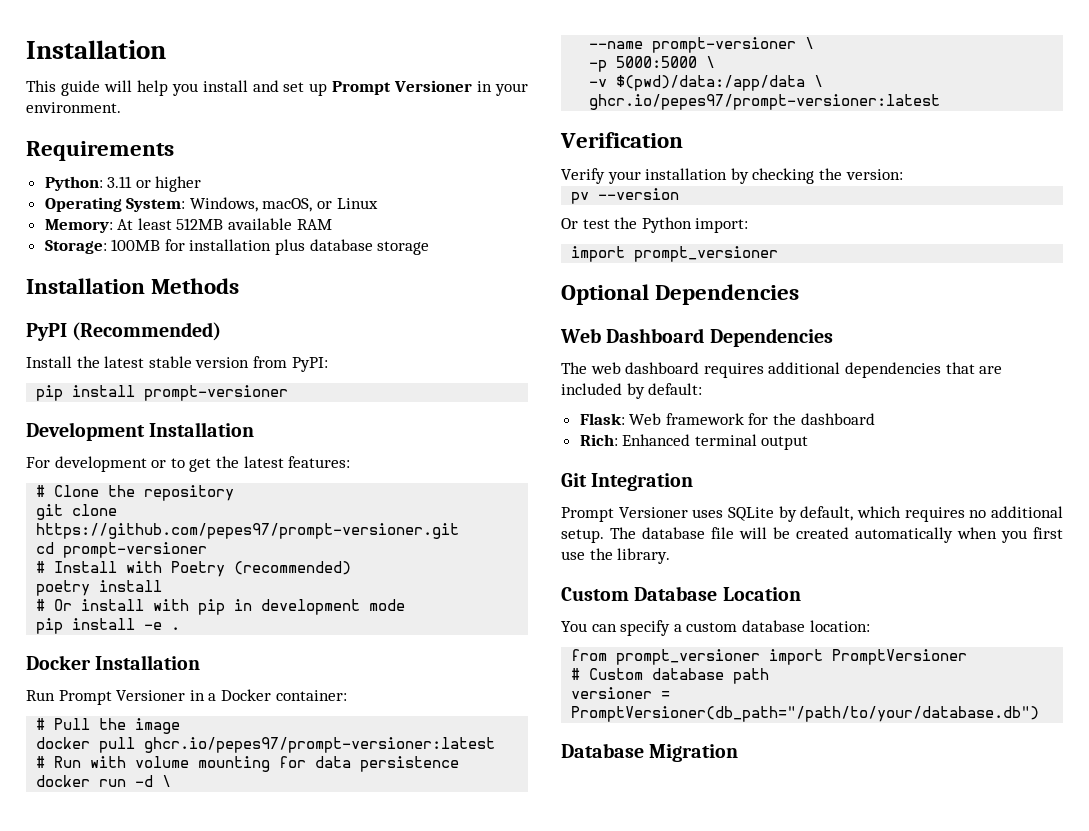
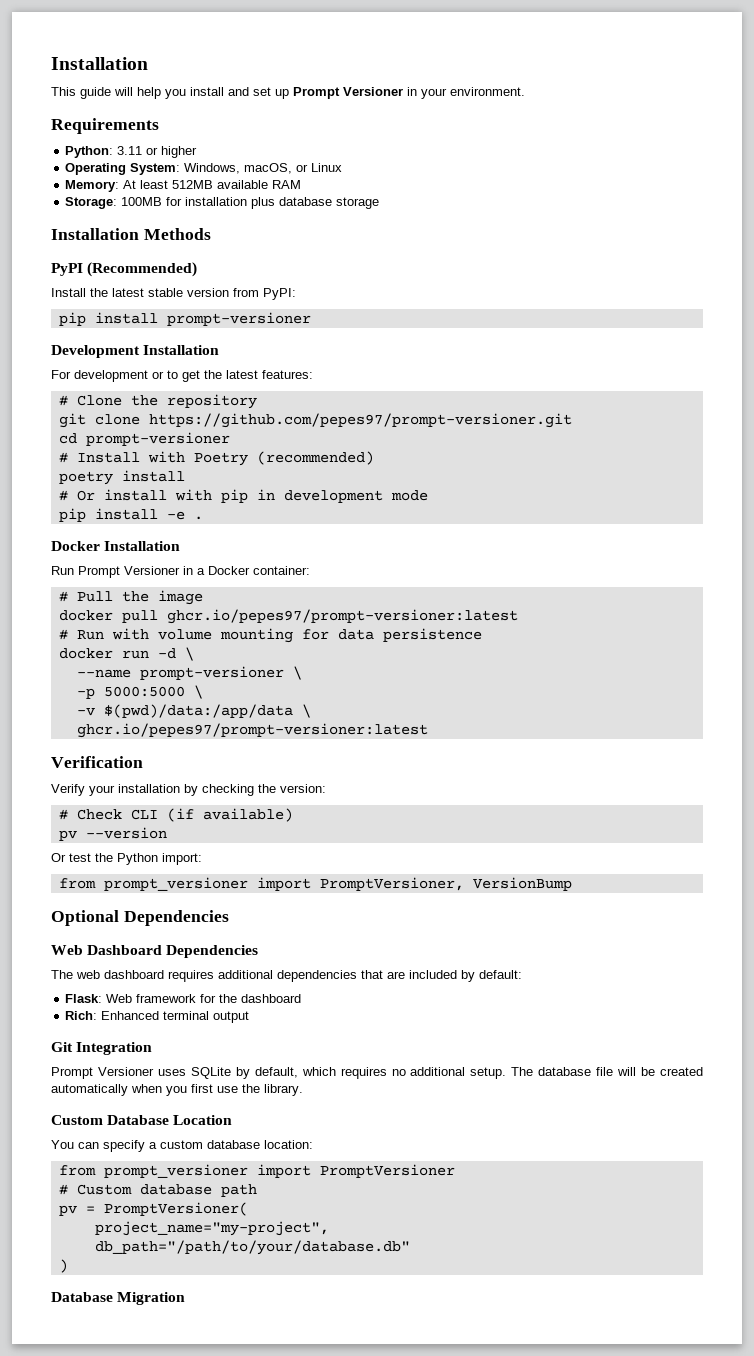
(903, 174) none -> [58,808,293,822] // # Check CLI (if available)
[571,246,779,262] import prompt_versioner -> [58,877,572,891] from prompt_versioner import PromptVersioner, VersionBump
[571,687,671,699] [571,706,1040,722] versioner = PromptVersioner(db_path="/path/to/your/database.db") -> [58,1202,248,1216] [94,1221,329,1236] [94,1240,410,1255] [58,1259,68,1273] pv = PromptVersioner( // project_name="my-project", // db_path="/path/to/your/database.db" // )

